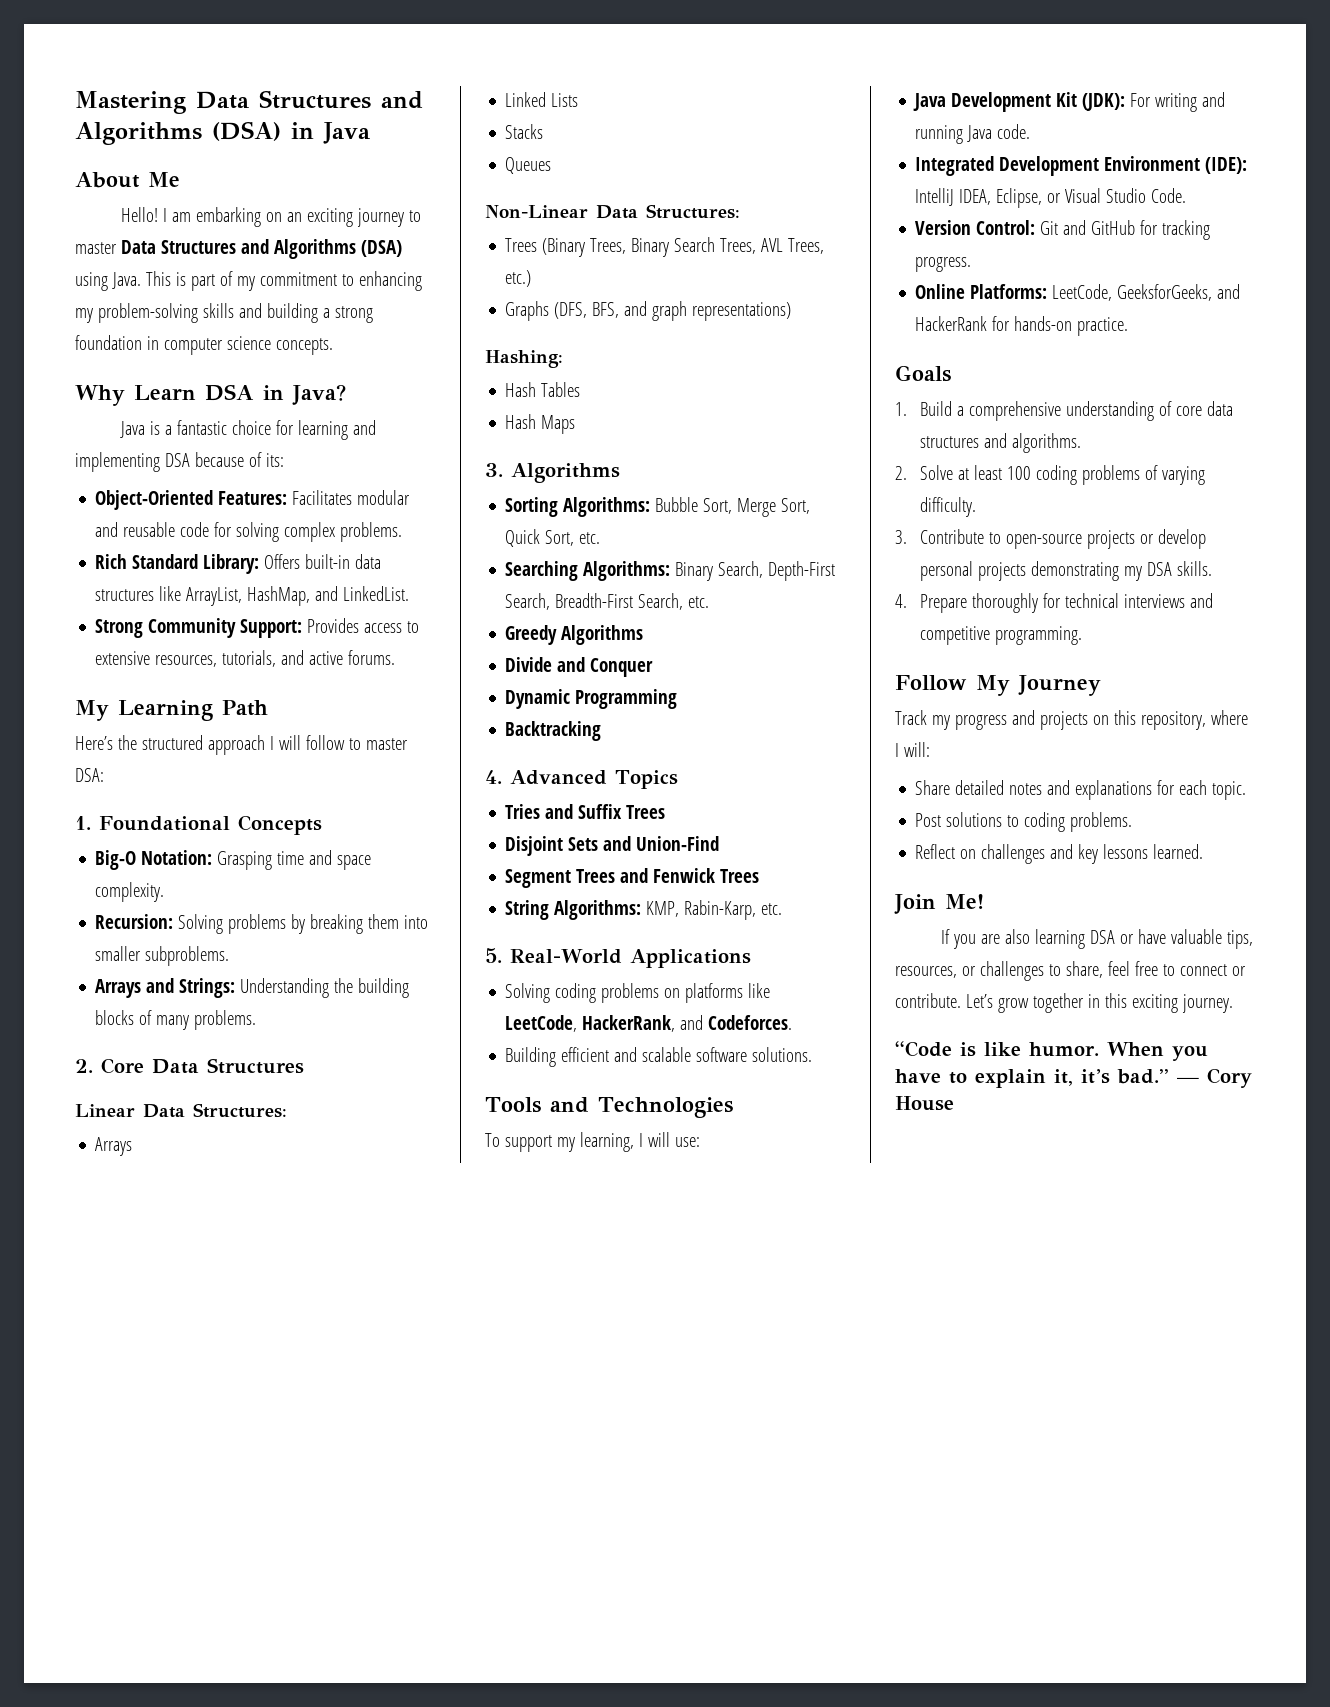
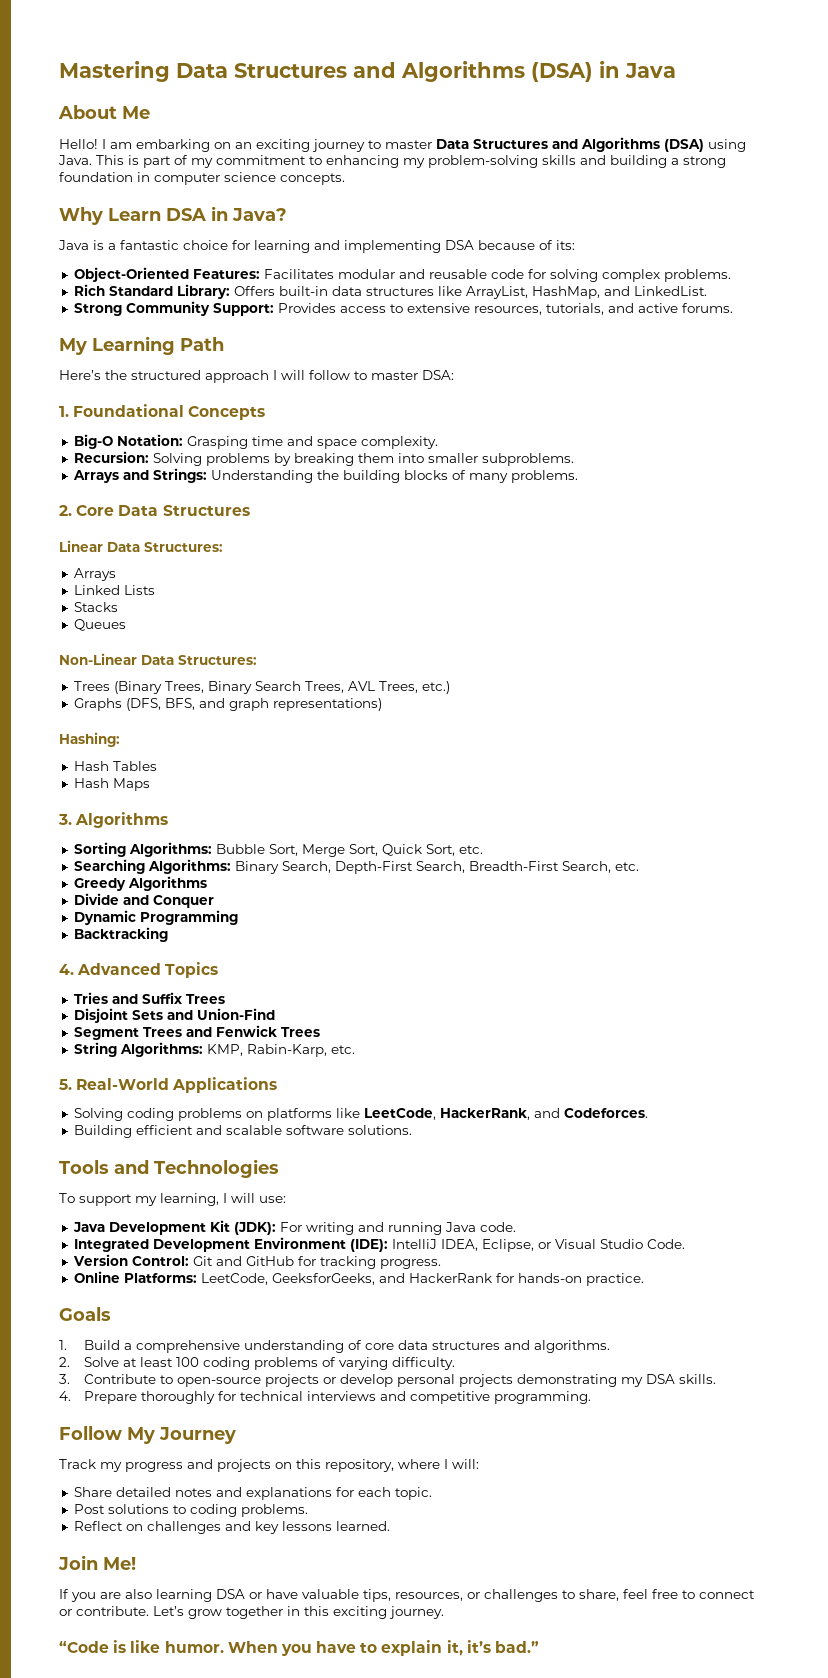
[1177,1068,1252,1088] [895,1096,954,1111] — Cory House -> (540, 1647) none

